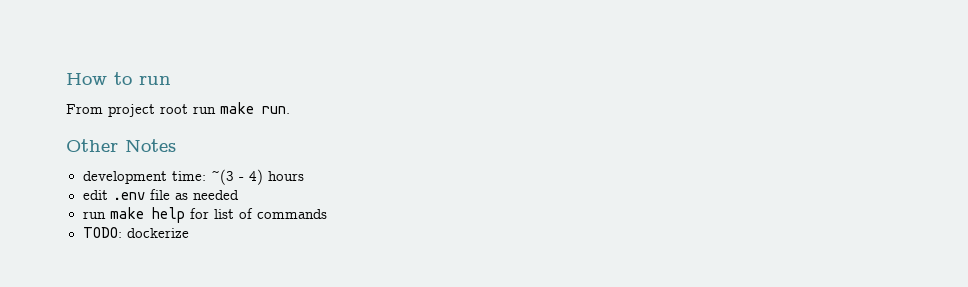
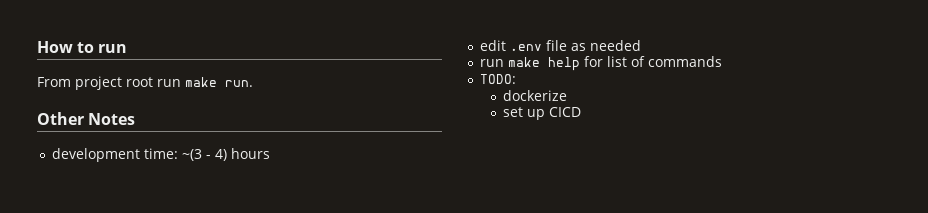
(122, 232) none -> (516, 79) //
(189, 233) none -> [503,107,582,120] // set up CICD

